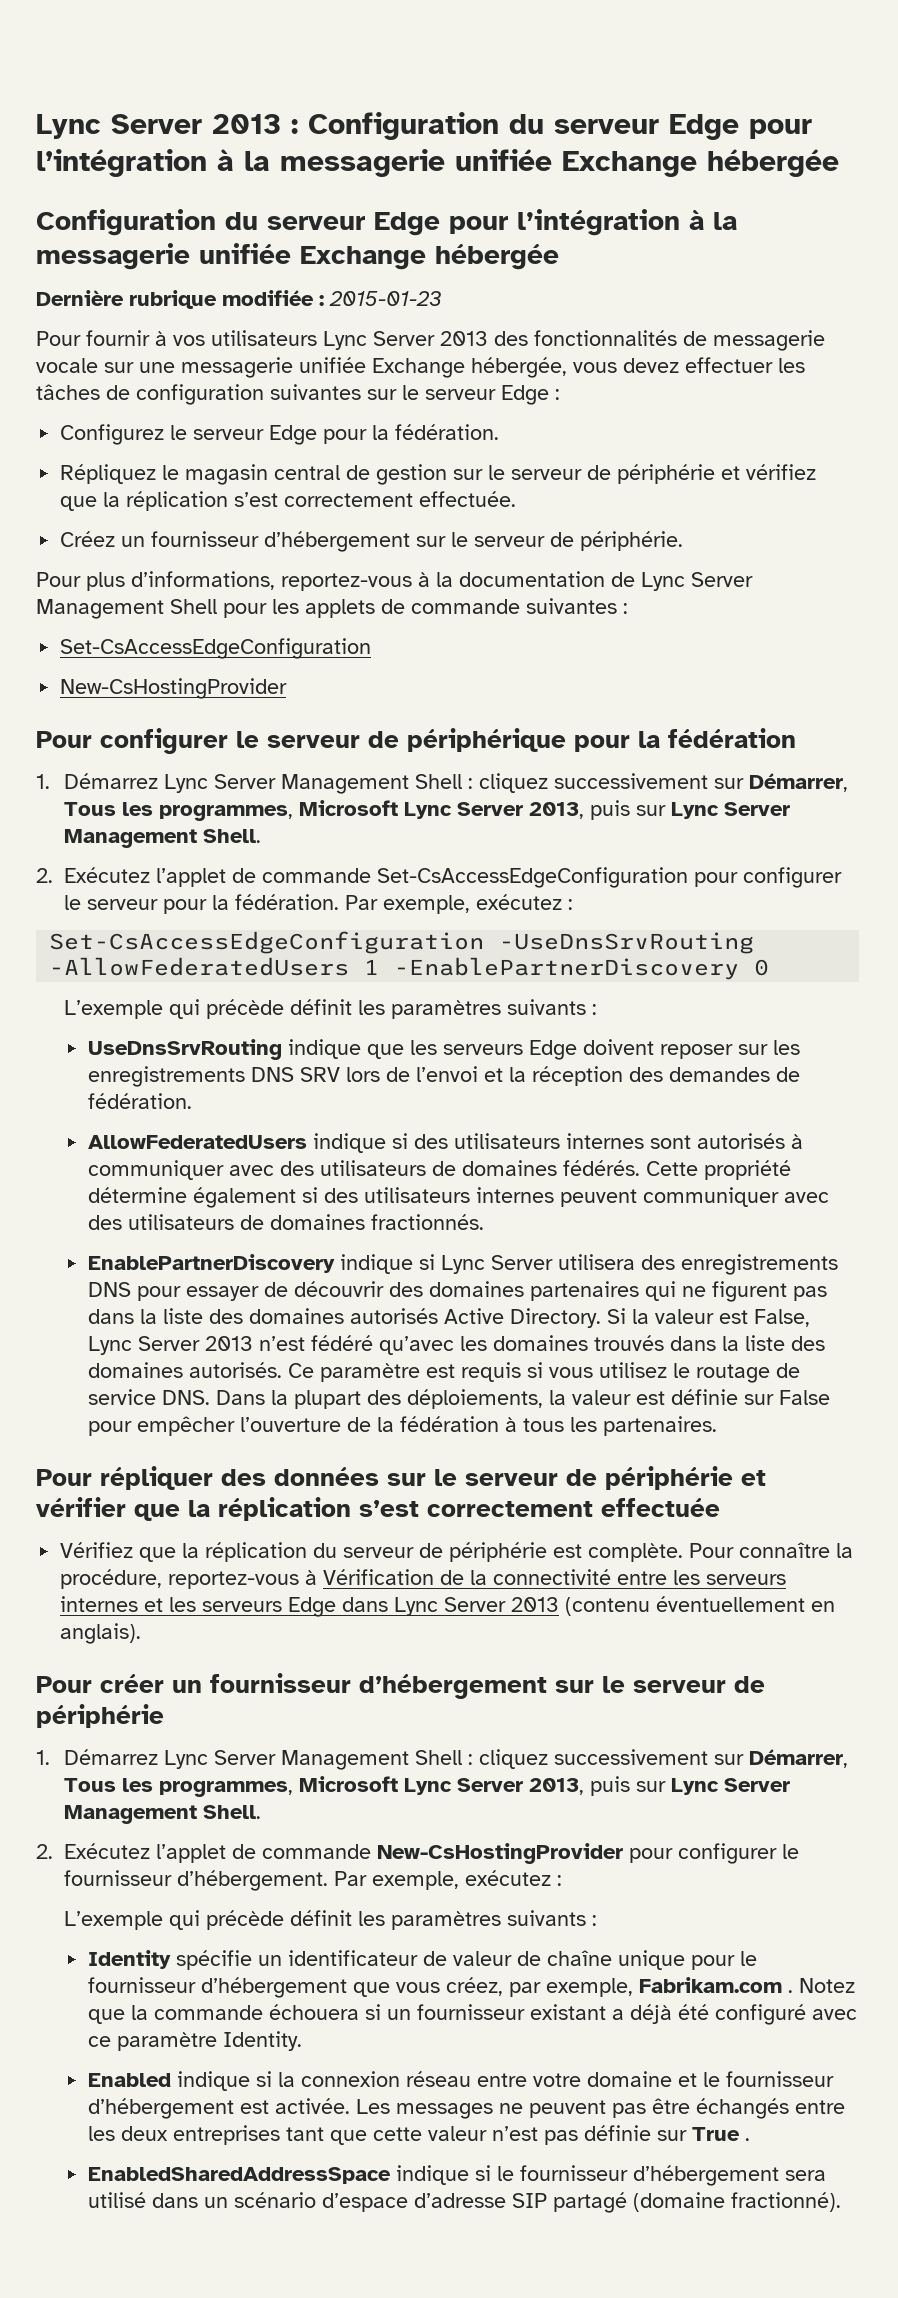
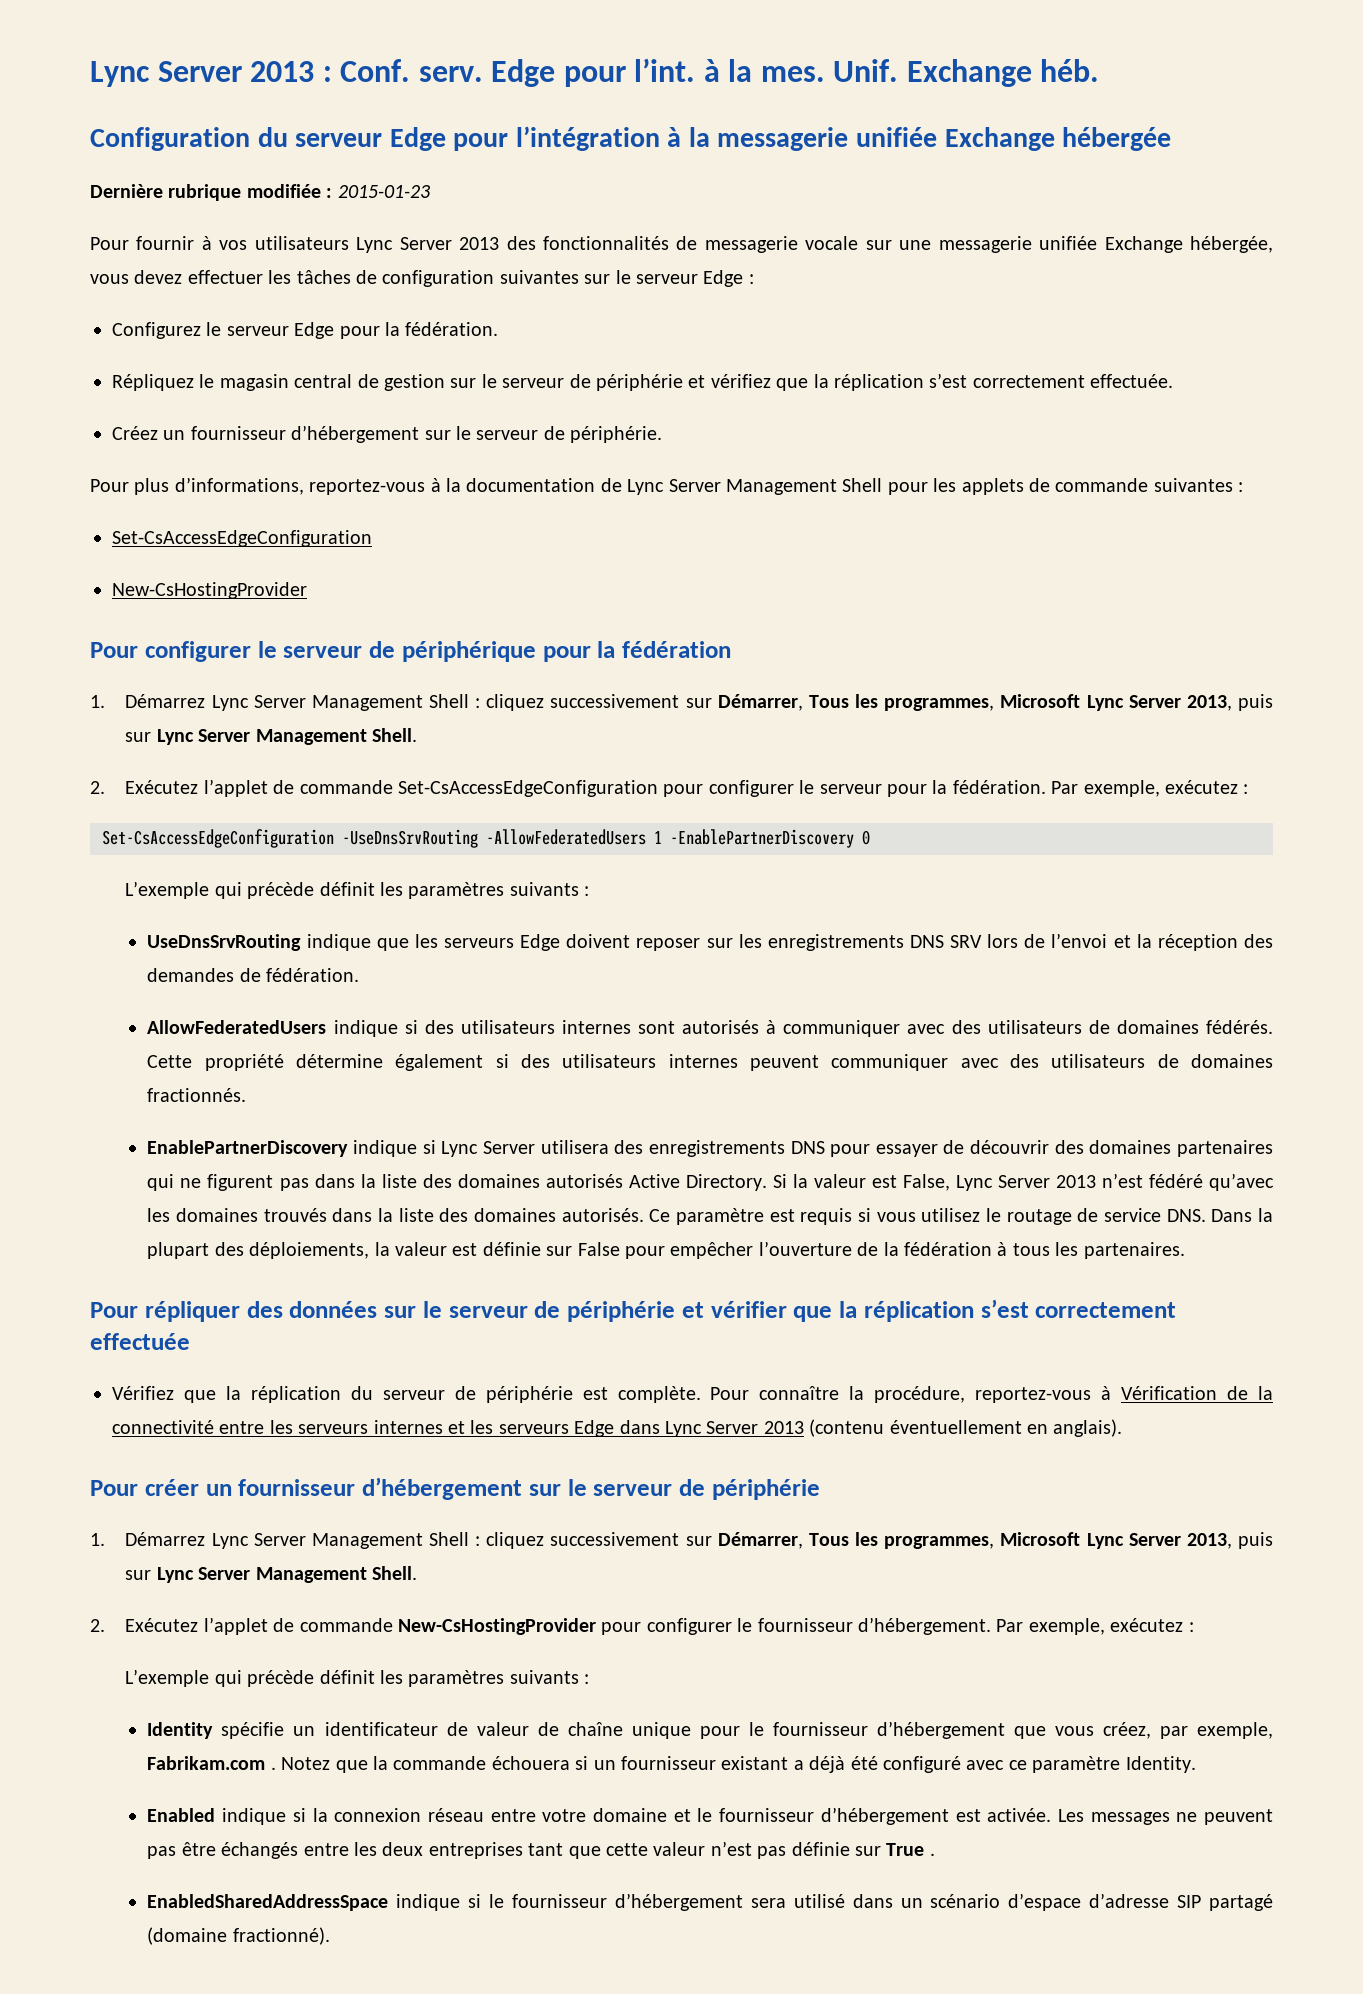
[308,112,812,140] [36,149,839,177] Configuration du serveur Edge pour l’intégration à la messagerie unifiée Exchange hébergée -> [340,58,1100,87] Conf. serv. Edge pour l’int. à la mes. Unif. Exchange héb.

